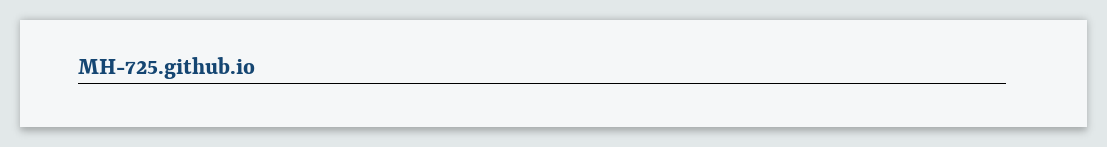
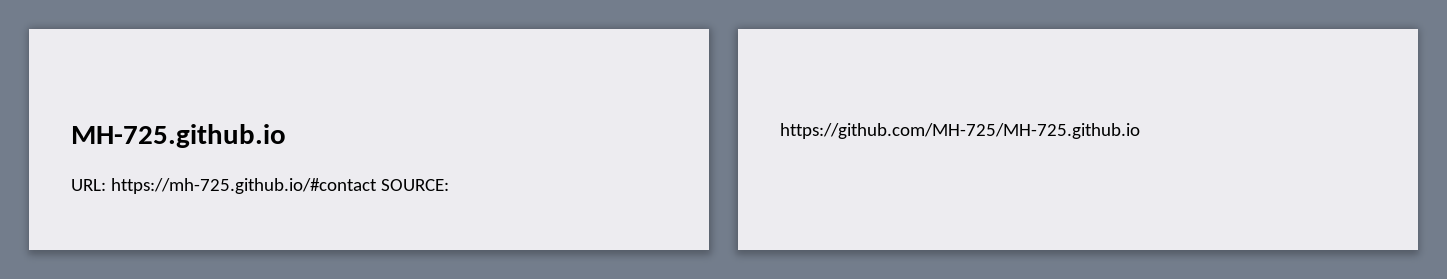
(255, 68) none -> [71,178,449,194] [780,123,1140,139] // URL: https://mh-725.github.io/#contact SOURCE: https://github.com/MH-725/MH-725.github.io

